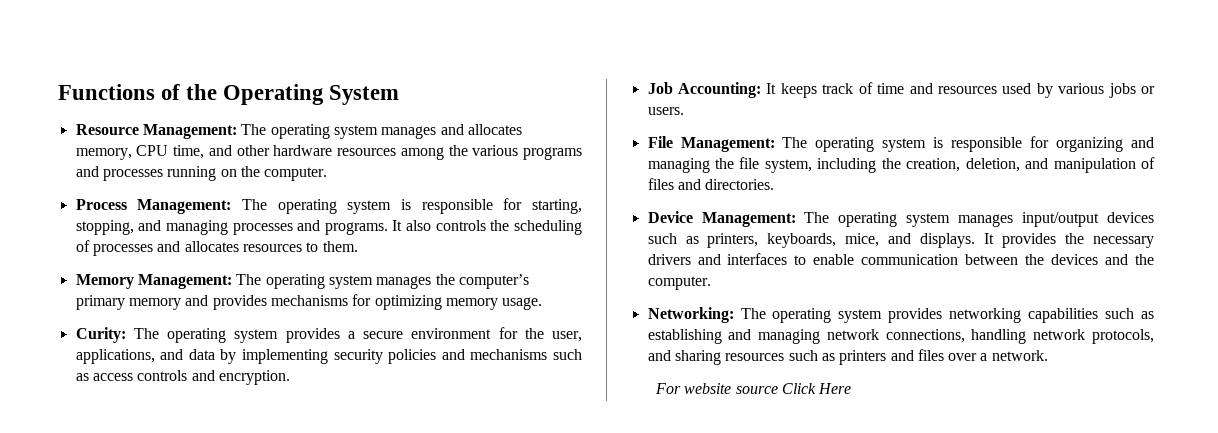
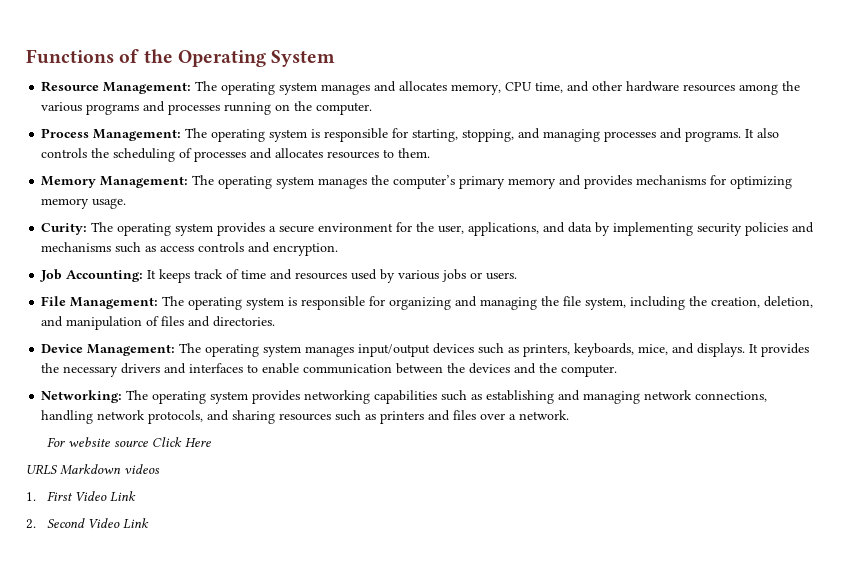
(852, 388) none -> [26,464,160,475] [26,491,136,502] [26,518,149,529] // URLS Markdown videos // 1. First Video Link // 2. Second Video Link

